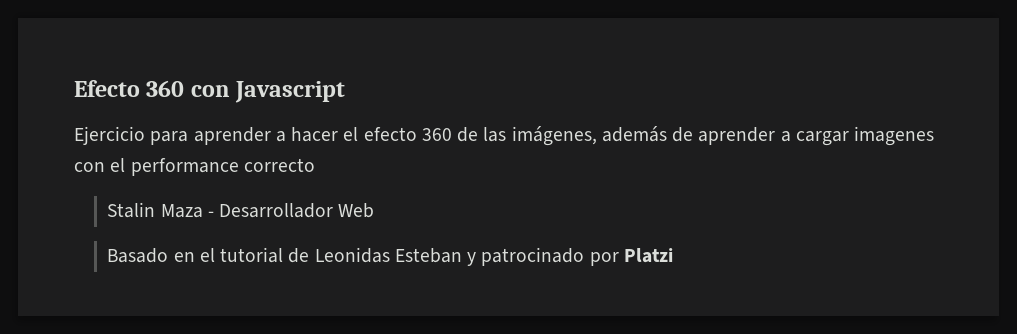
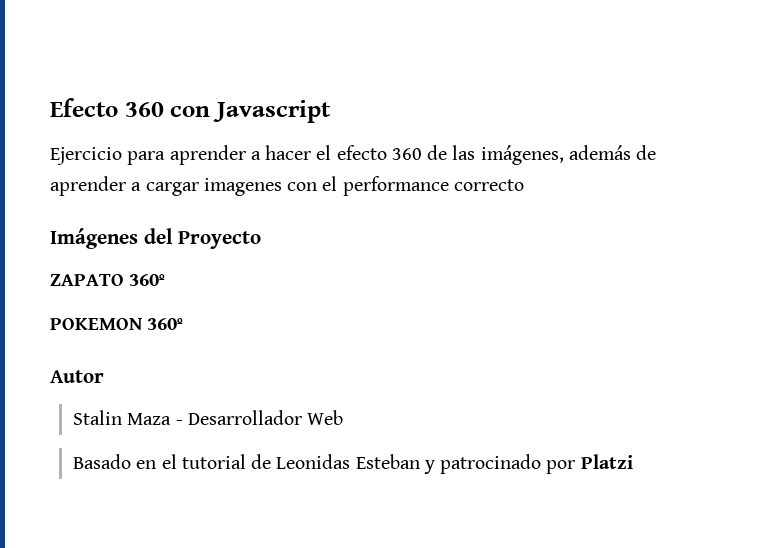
(315, 165) none -> [50,228,262,249] [50,274,166,286] [50,318,184,330] [50,370,104,383] // Imágenes del Proyecto // ZAPATO 360º // POKEMON 360º // Autor

